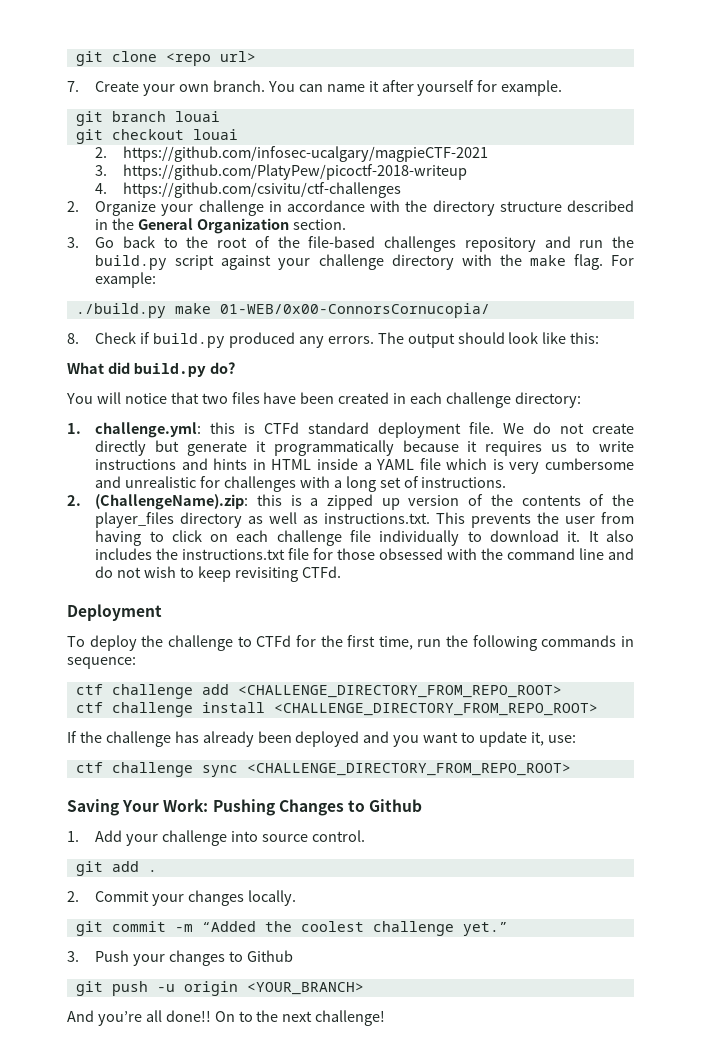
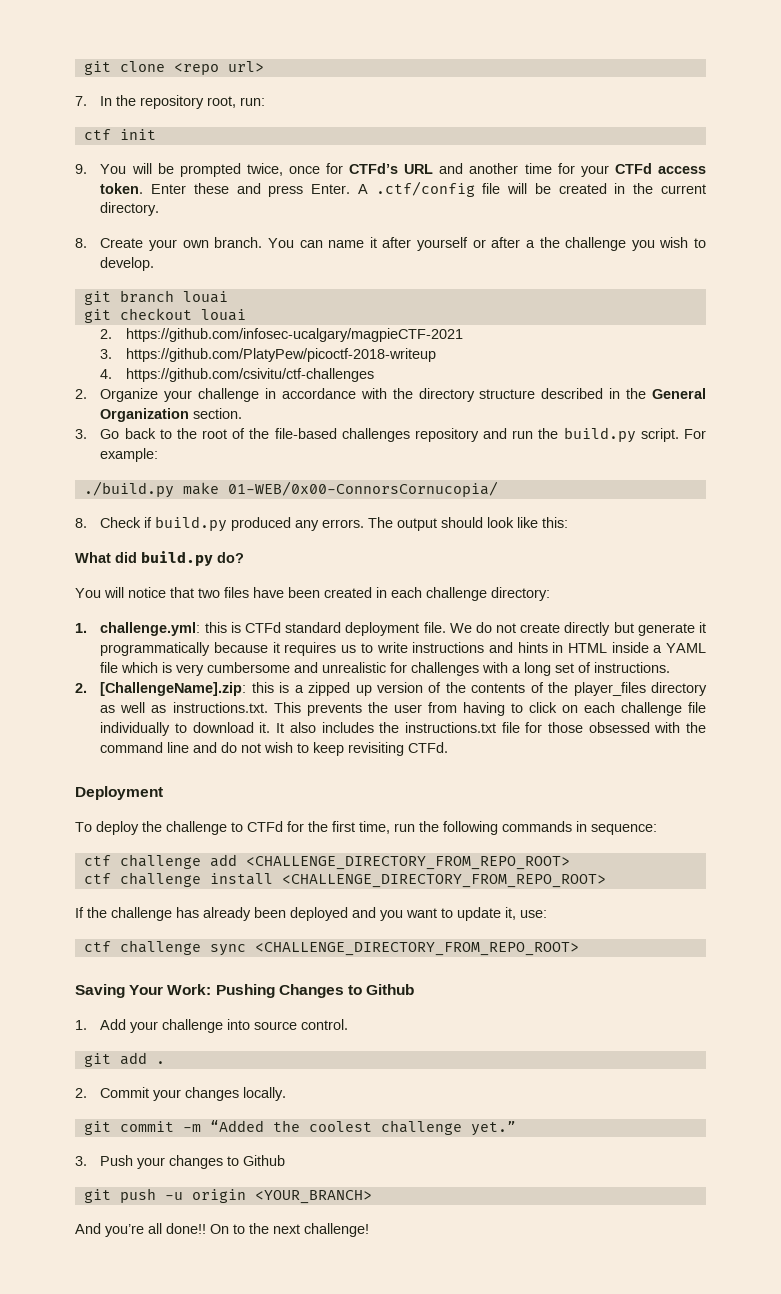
(79, 86) none -> [100,95,266,109] [83,129,156,140] [75,163,707,177] [100,181,706,197] [100,202,160,216] [75,238,87,248] In the repository root, run: // ctf init // 9. You will be prompted twice, once for CTFd’s URL and another time for your CTFd access token. Enter these and press Enter. A .ctf/config file will be created in the current directory. // 8.
[477,80,563,96] for example. -> [472,237,706,251] [100,257,155,271] or after a the challenge you wish to develop.
[175,254,603,270] script against your challenge directory with the make flag. -> [640,428,679,442] script.
[95,494,249,510] (ChallengeName).zip: -> [100,682,247,696] [ChallengeName].zip:

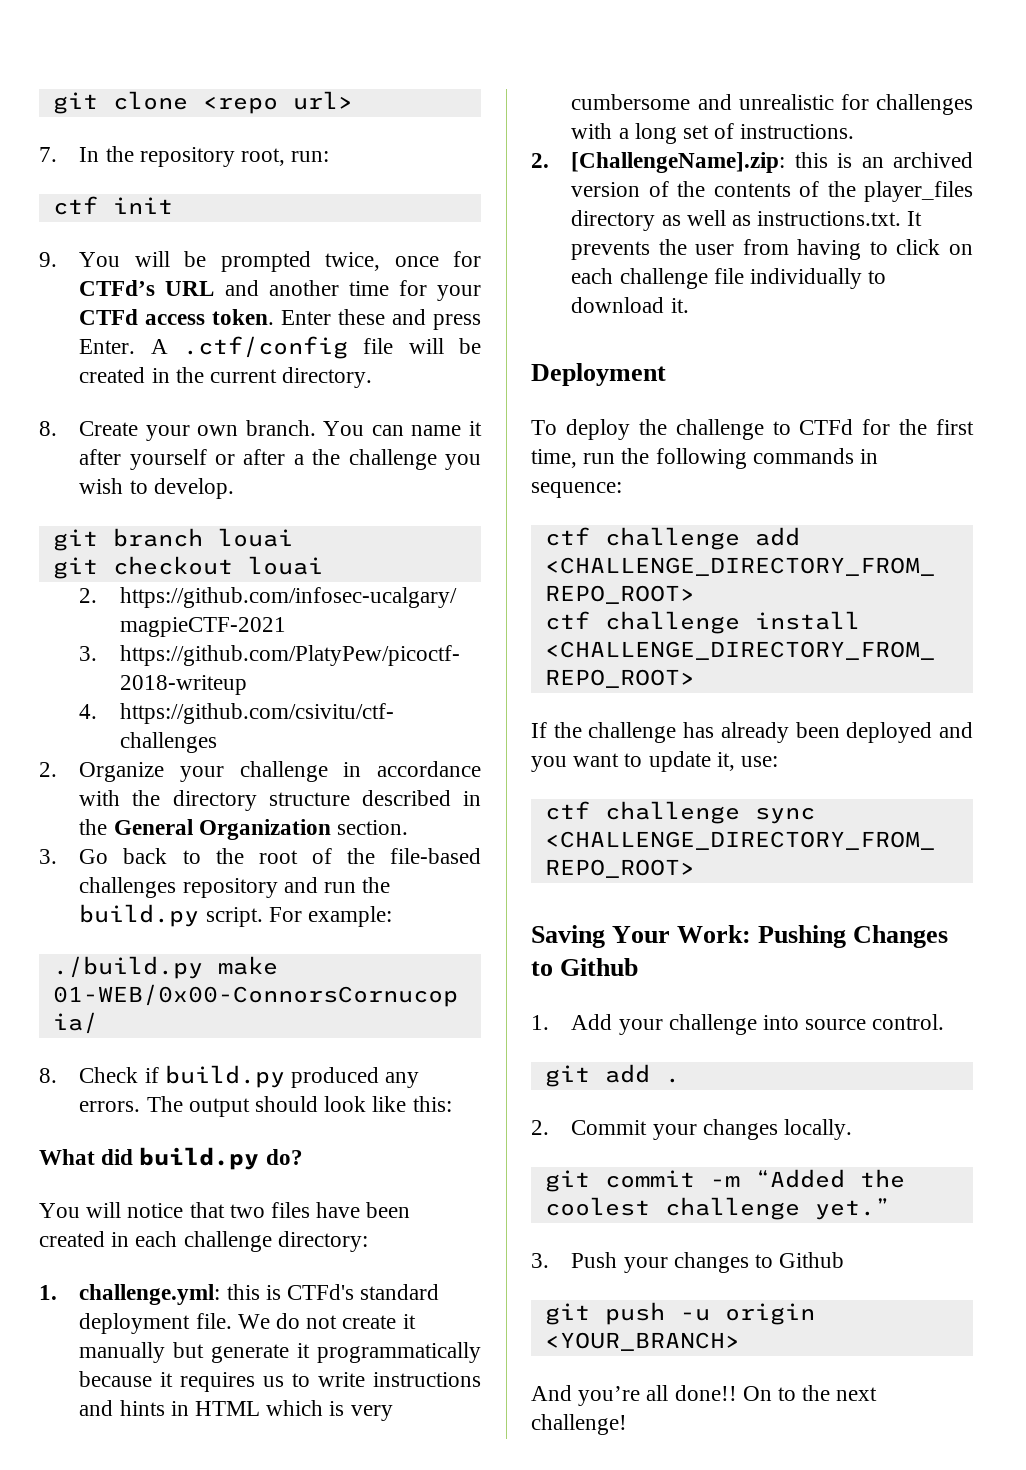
[244,622,281,633] CTFd -> [286,1284,354,1300] CTFd's
[564,622,611,636] directly -> [402,1314,416,1329] [79,1342,166,1363] it manually
[611,642,706,653] [100,662,119,673] inside a YAML file -> (260, 1408) none
[294,682,372,696] a zipped up -> [861,152,973,168] an archived
[273,702,301,713] This -> [907,211,923,226] It
[276,722,706,733] [100,742,449,756] It also includes the instructions.txt file for those obsessed with the command line and do not wish to keep revisiting CTFd. -> (689, 305) none

